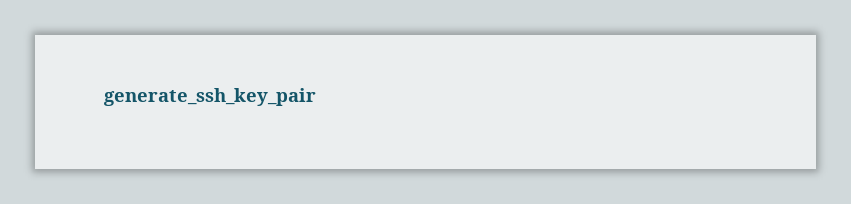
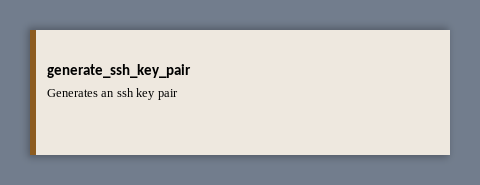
(316, 97) none -> [47,88,178,100] // Generates an ssh key pair

